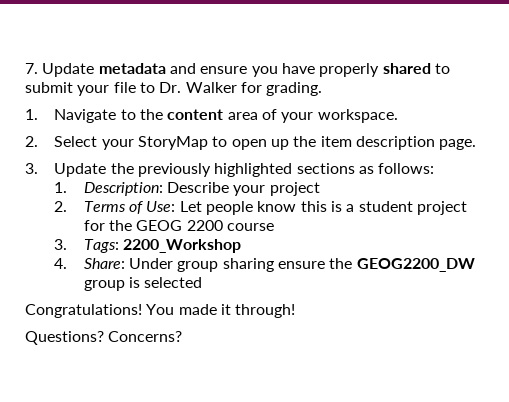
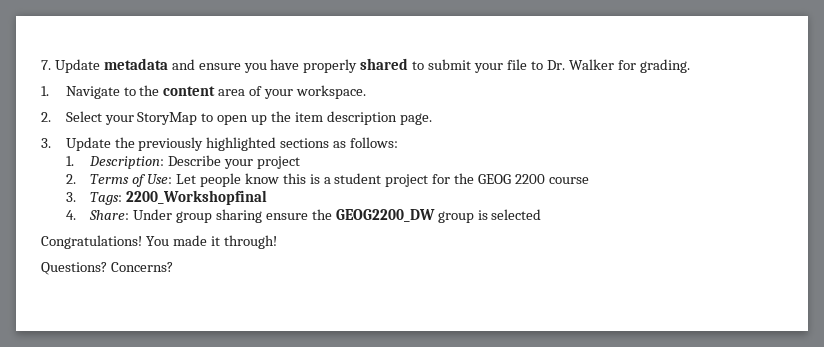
[123,239,242,253] 2200_Workshop -> [126,190,268,205] 2200_Workshopfinal

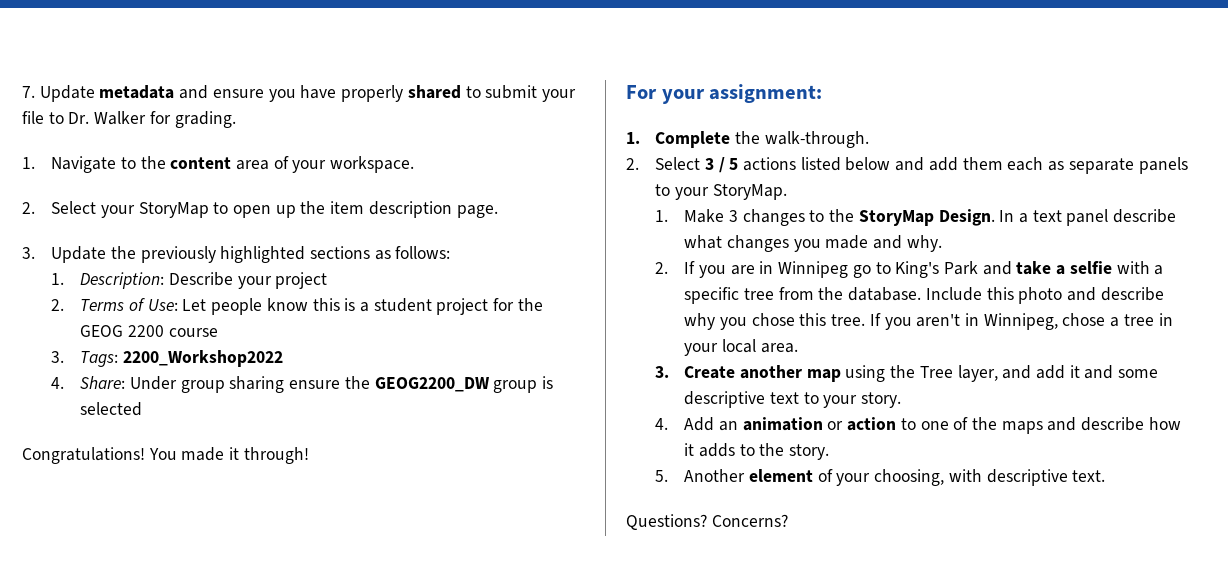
[126,190,268,205] 2200_Workshopfinal -> [122,350,283,367] 2200_Workshop2022
(277, 242) none -> [626,84,823,104] [626,131,869,148] [626,157,1188,174] [655,184,787,200] [655,209,1177,226] [684,235,942,252] [655,261,1164,278] [684,287,1164,304] [684,313,1173,330] [684,339,798,356] [655,365,1159,382] [684,391,902,408] [655,417,1181,434] [684,443,830,460] [655,469,1106,486] // For your assignment: // 1. Complete the walk-through. // 2. Select 3 / 5 actions listed below and add them each as separate panels to your StoryMap. // 1. Make 3 changes to the StoryMap Design. In a text panel describe what changes you made and why. // 2. If you are in Winnipeg go to King's Park and take a selfie with a specific tree from the database. Include this photo and describe why you chose this tree. If you aren't in Winnipeg, chose a tree in your local area. // 3. Create another map using the Tree layer, and add it and some descriptive text to your story. // 4. Add an animation or action to one of the maps and describe how it adds to the story. // 5. Another element of your choosing, with descriptive text.

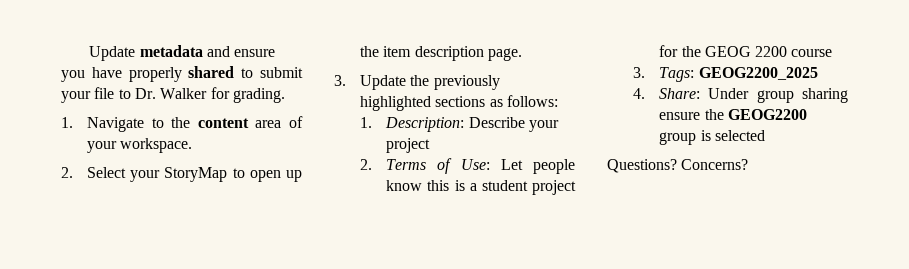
[22,86,35,98] 7. -> (89, 53) none
[122,350,283,367] 2200_Workshop2022 -> [698,67,818,80] GEOG2200_2025
[374,377,489,392] GEOG2200_DW -> [727,109,807,120] GEOG2200
[22,447,309,464] [626,84,823,104] [626,131,869,148] [626,157,1188,174] [655,184,787,200] [655,209,1177,226] [684,235,942,252] [655,261,1164,278] [684,287,1164,304] [684,313,1173,330] [684,339,798,356] [655,365,1159,382] [684,391,902,408] [655,417,1181,434] [684,443,830,460] [655,469,1106,486] // Congratulations! You made it through! // For your assignment: // 1. Complete the walk-through. // 2. Select 3 / 5 actions listed below and add them each as separate panels to your StoryMap. // 1. Make 3 changes to the StoryMap Design. In a text panel describe what changes you made and why. // 2. If you are in Winnipeg go to King's Park and take a selfie with a specific tree from the database. Include this photo and describe why you chose this tree. If you aren't in Winnipeg, chose a tree in your local area. // 3. Create another map using the Tree layer, and add it and some descriptive text to your story. // 4. Add an animation or action to one of the maps and describe how it adds to the story. // 5. Another element of your choosing, with descriptive text. -> (765, 135) none

